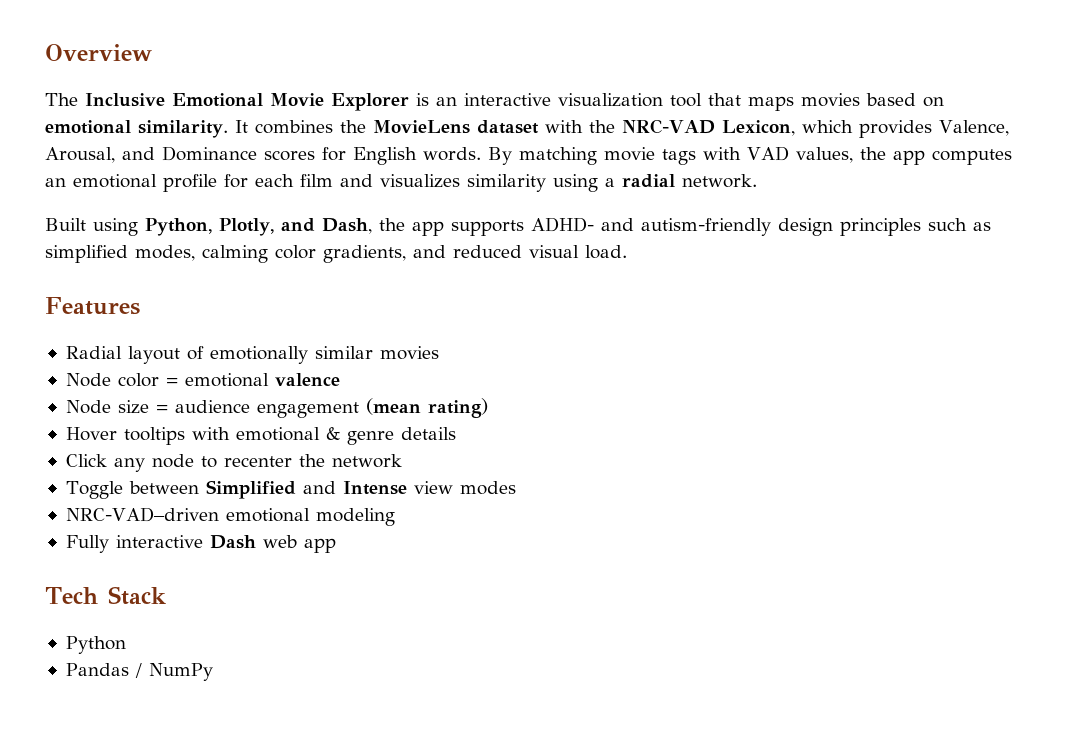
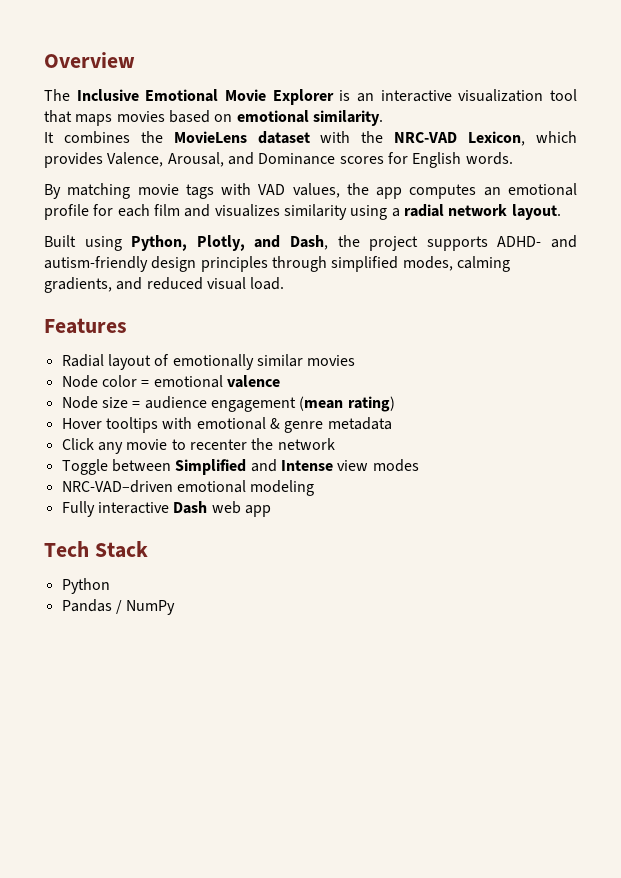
(228, 129) none -> (383, 118) //
(481, 154) none -> (513, 158) //
[682,174,757,188] network. -> [448,204,561,220] network layout.
[411,221,444,236] app -> [369,236,419,251] project
[927,218,991,231] such as -> [271,256,327,272] through
[275,245,316,259] color -> (510, 264) none
[400,427,456,440] details -> [327,417,392,430] metadata
[151,454,194,468] node -> [126,439,168,450] movie

